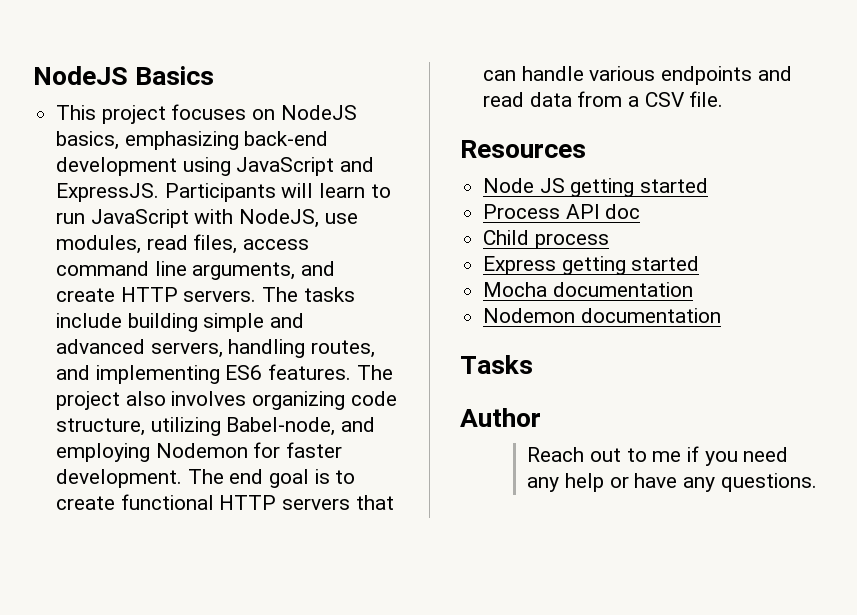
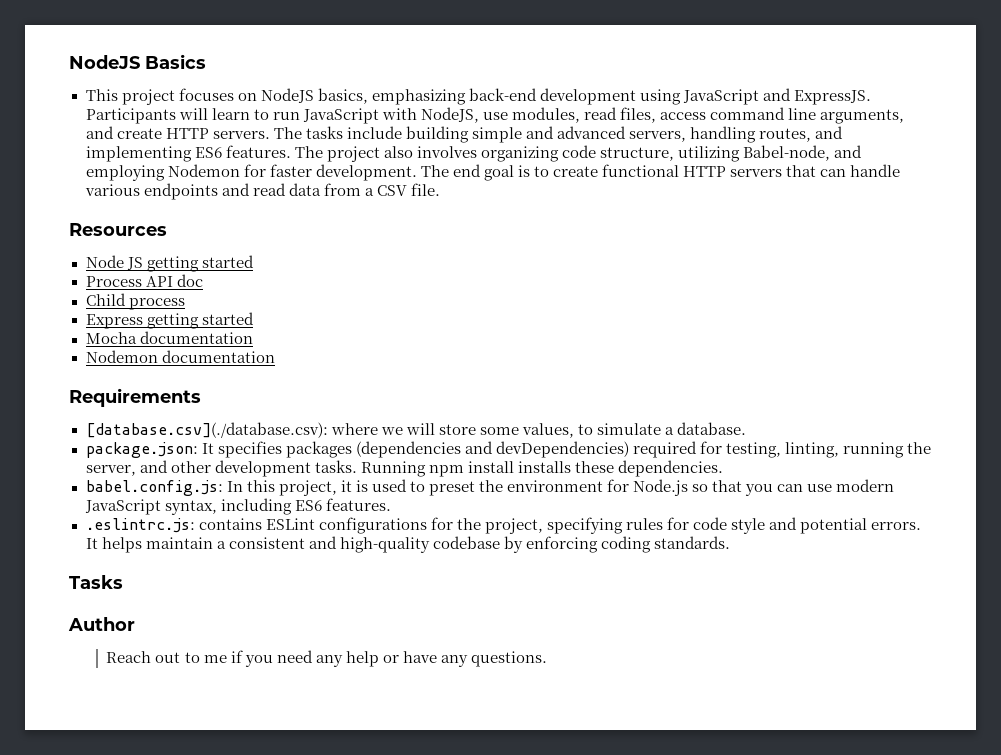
(721, 315) none -> [69,388,201,407] [85,422,746,438] [85,441,932,458] [85,460,723,477] [85,479,895,496] [84,498,391,515] [85,517,922,534] [85,536,731,553] // Requirements // [database.csv](./database.csv): where we will store some values, to simulate a database. // package.json: It specifies packages (dependencies and devDependencies) required for testing, linting, running the server, and other development tasks. Running npm install installs these dependencies. // babel.config.js: In this project, it is used to preset the environment for Node.js so that you can use modern JavaScript syntax, including ES6 features. // .eslintrc.js: contains ESLint configurations for the project, specifying rules for code style and potential errors. It helps maintain a consistent and high-quality codebase by enforcing coding standards.

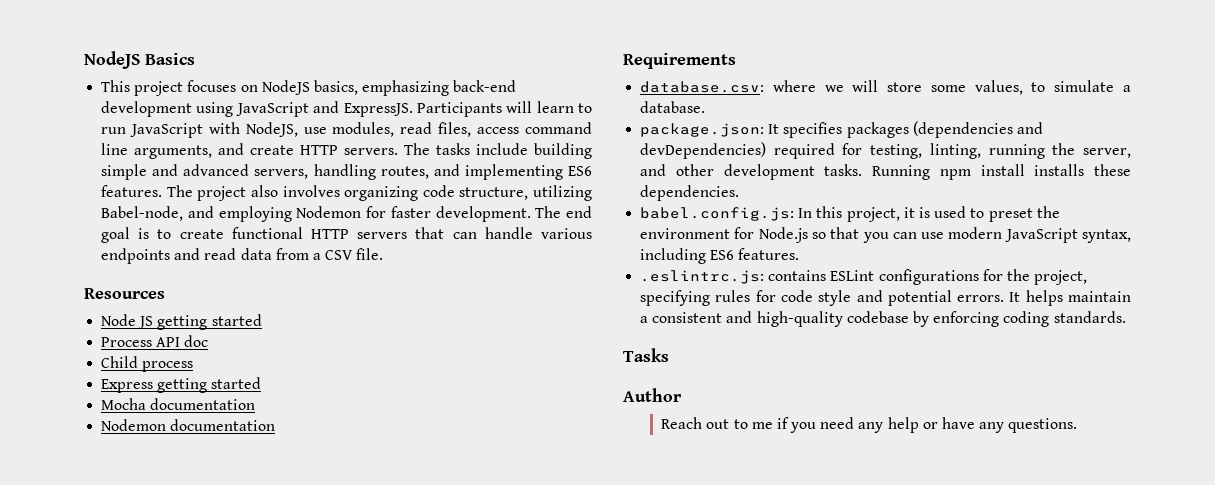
[85,422,328,438] [database.csv](./database.csv): -> [640,81,765,93] database.csv:

